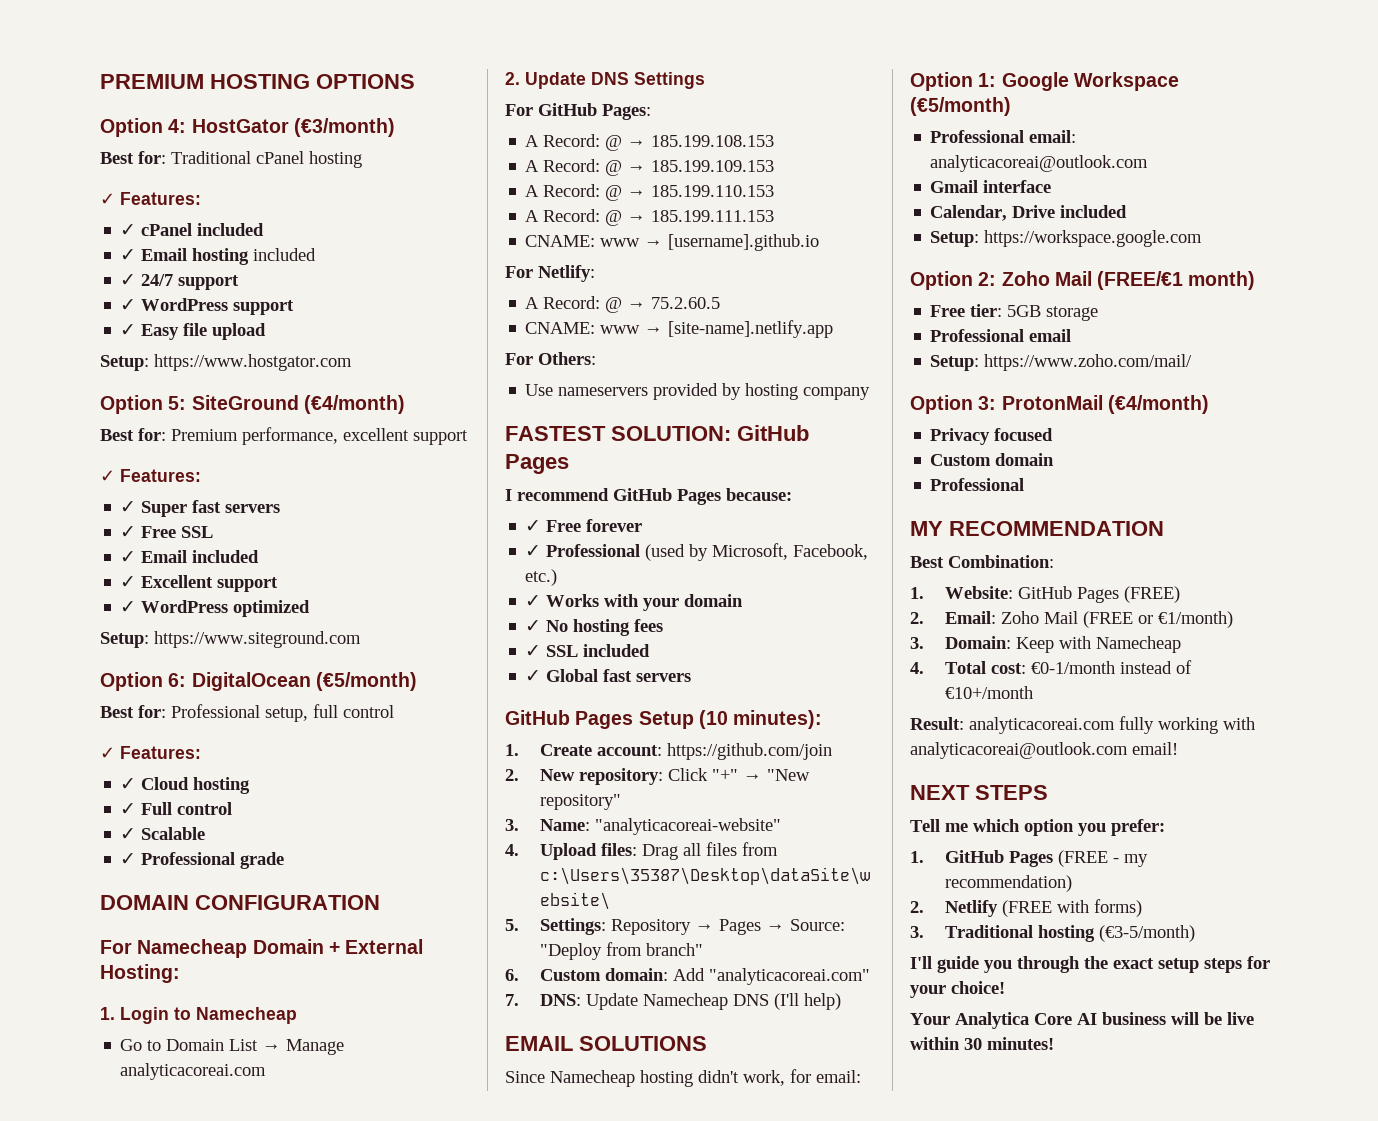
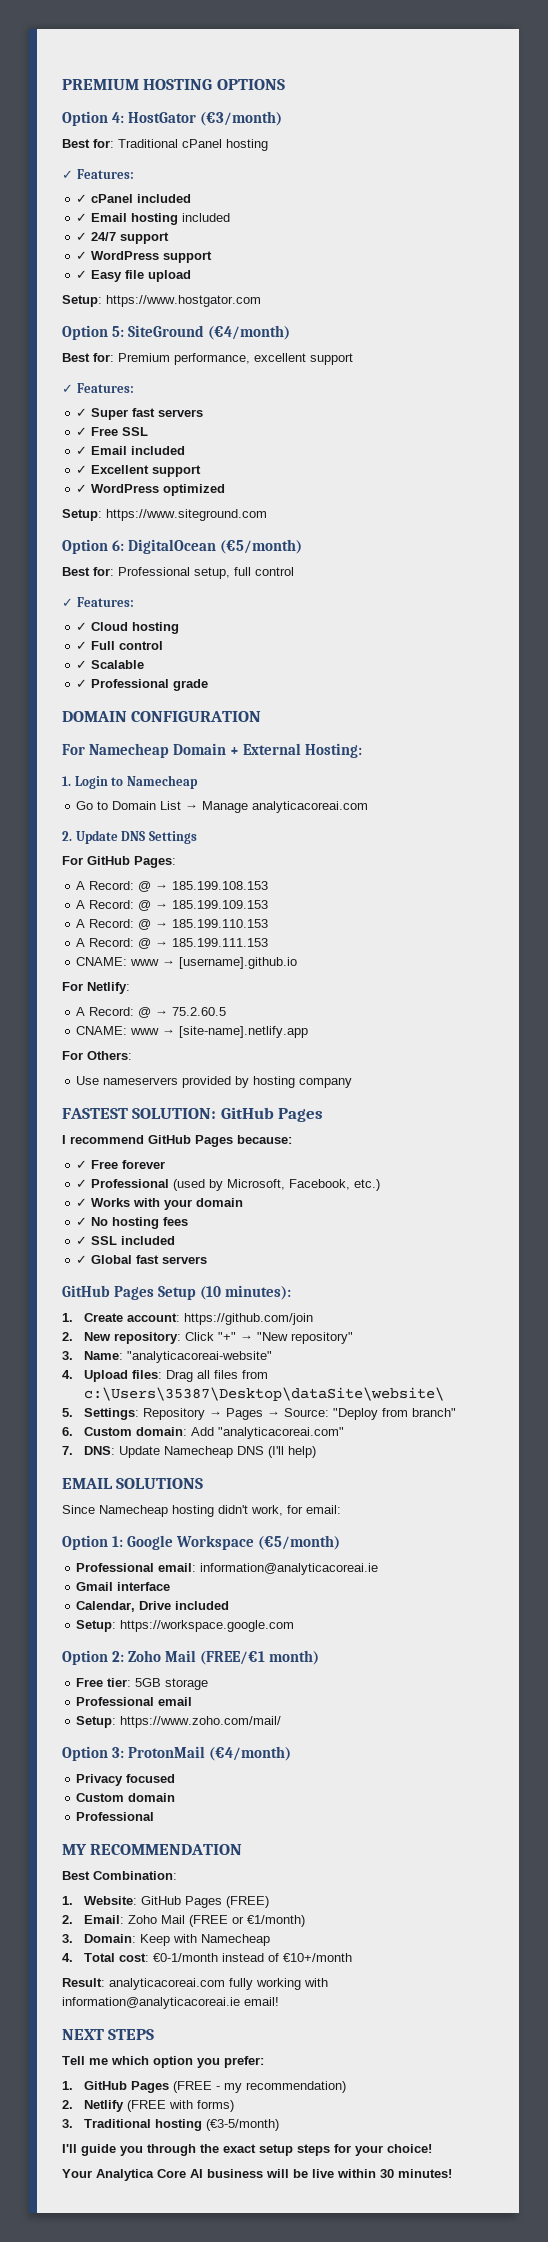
[930,155,1149,172] analyticacoreai@outlook.com -> [200,1563,379,1575] information@analyticacoreai.ie
[910,742,1128,759] analyticacoreai@outlook.com -> [62,1997,240,2009] information@analyticacoreai.ie

